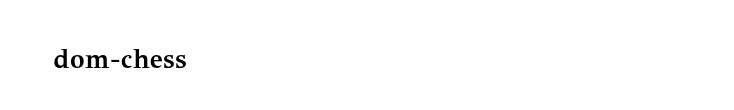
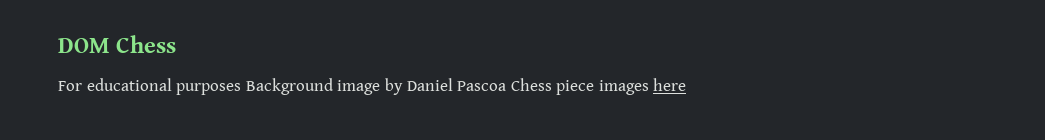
[53,49,187,69] dom-chess -> [58,35,177,53] [58,78,687,95] DOM Chess // For educational purposes Background image by Daniel Pascoa Chess piece images here

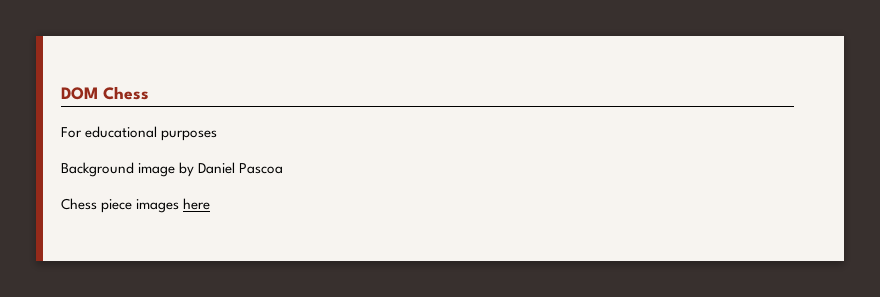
(242, 89) none -> (218, 135) //
(507, 86) none -> (284, 168) //

